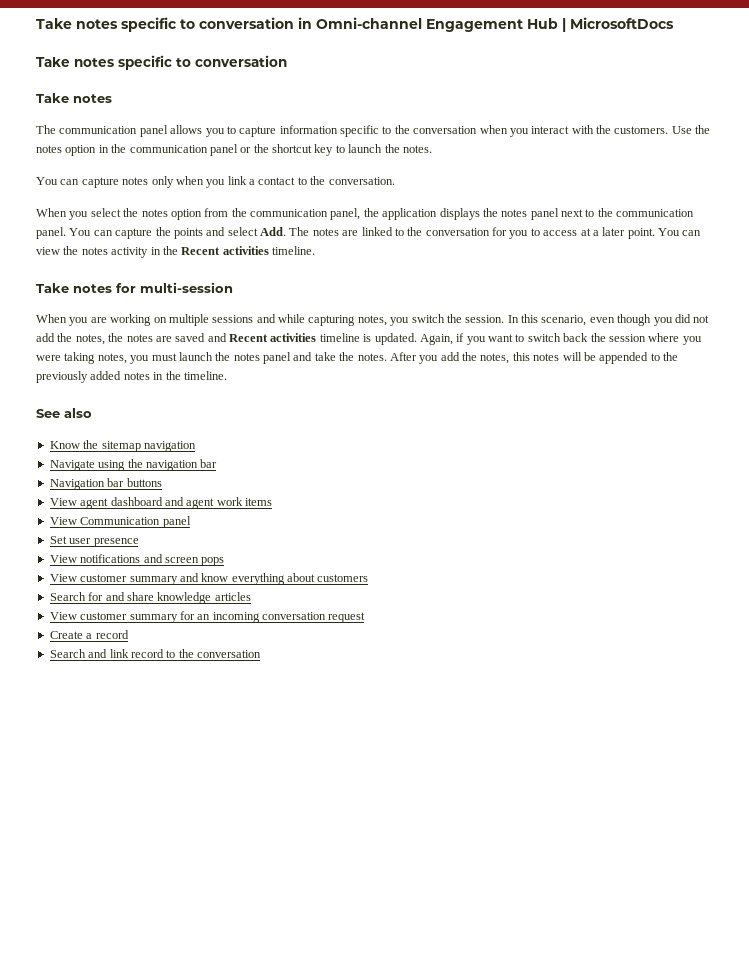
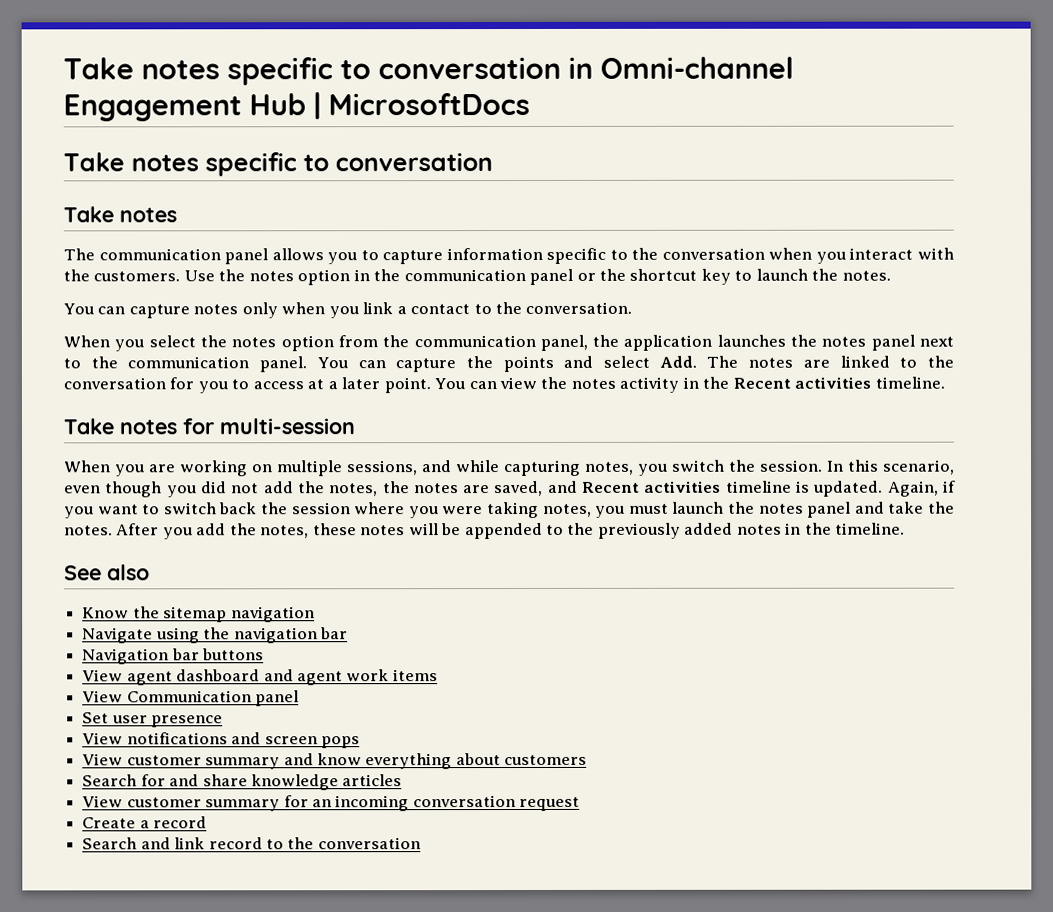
[439,208,480,220] displays -> [716,334,786,347] launches
[212,315,254,323] sessions -> [347,460,418,476] sessions,
[175,333,206,342] saved -> [494,480,544,497] saved,
[512,352,530,361] this -> [312,523,357,536] these

